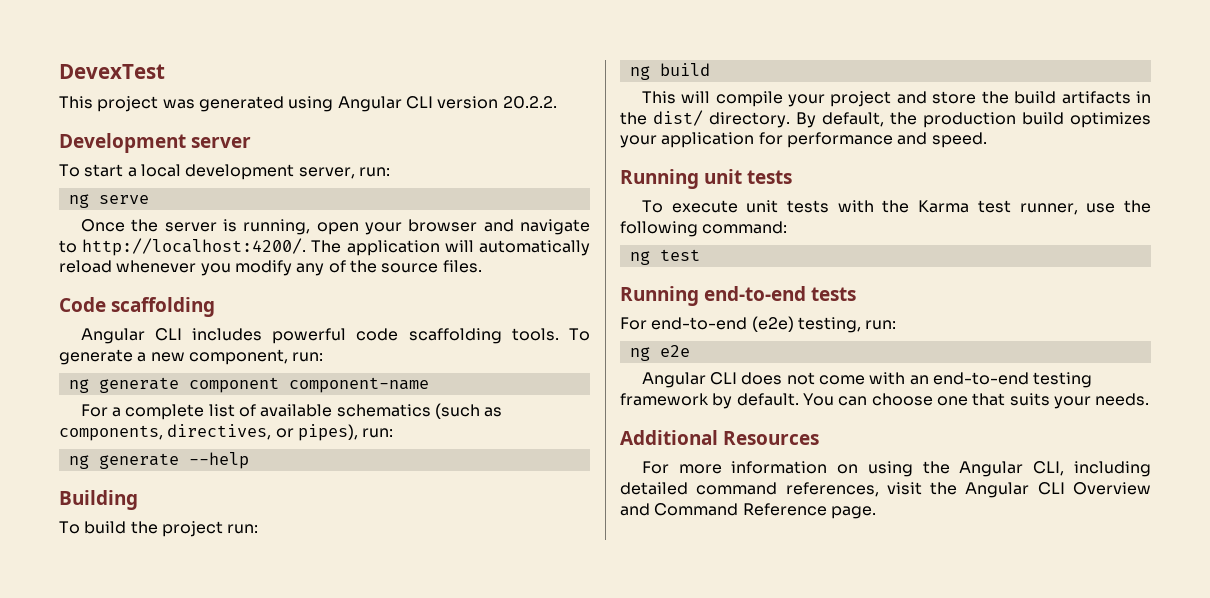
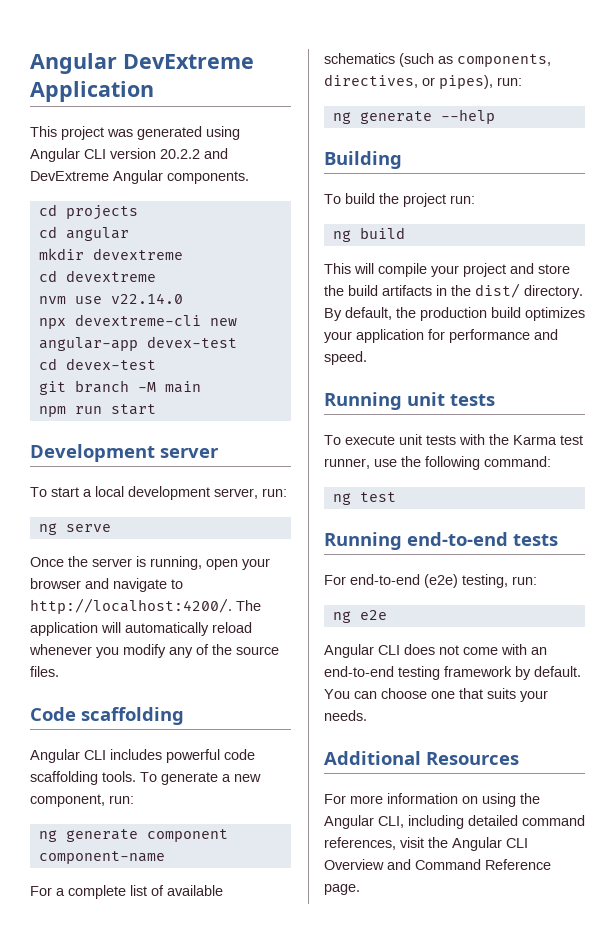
[59,64,165,79] DevexTest -> [30,53,254,74] [30,81,154,102] Angular DevExtreme Application
[502,96,557,109] 20.2.2. -> [160,148,228,159] [30,170,249,184] [38,204,138,220] [38,226,129,241] [38,248,183,260] [38,270,156,282] [38,293,183,304] [38,314,237,329] [38,336,237,351] [38,358,156,370] [38,380,201,395] [38,404,156,417] 20.2.2 and DevExtreme Angular components. // cd projects // cd angular // mkdir devextreme // cd devextreme // nvm use v22.14.0 // npx devextreme-cli new angular-app devex-test // cd devex-test // git branch -M main // npm run start

